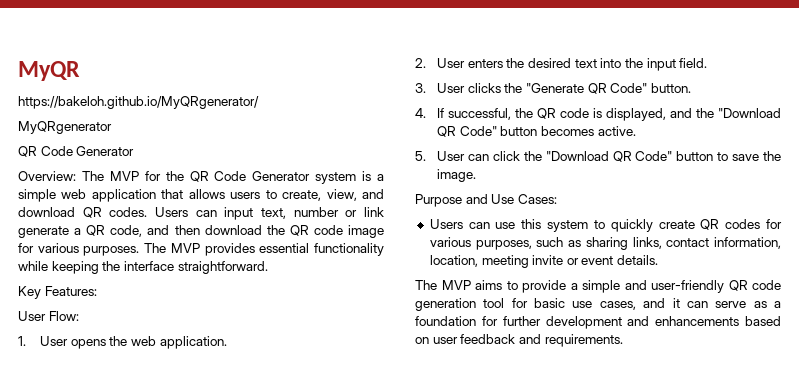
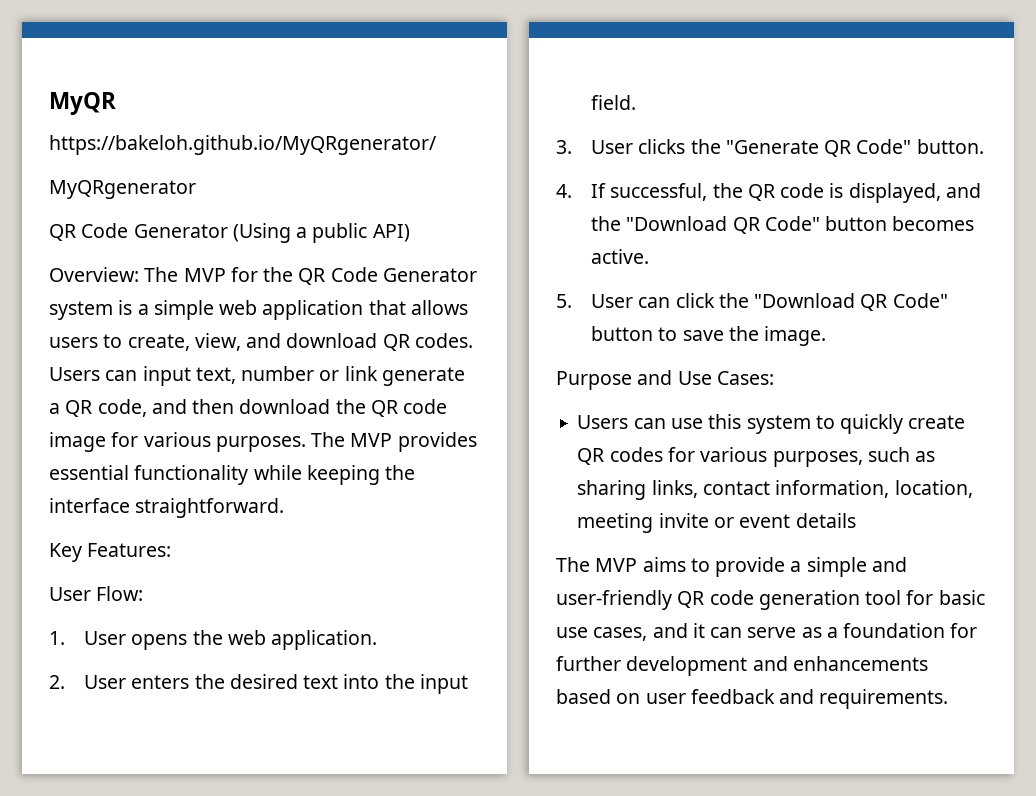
(135, 151) none -> [232,223,410,243] (Using a public API)
[617,255,659,265] details. -> [795,513,856,528] details

